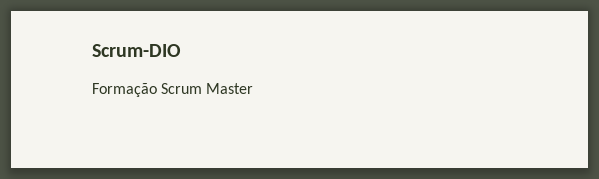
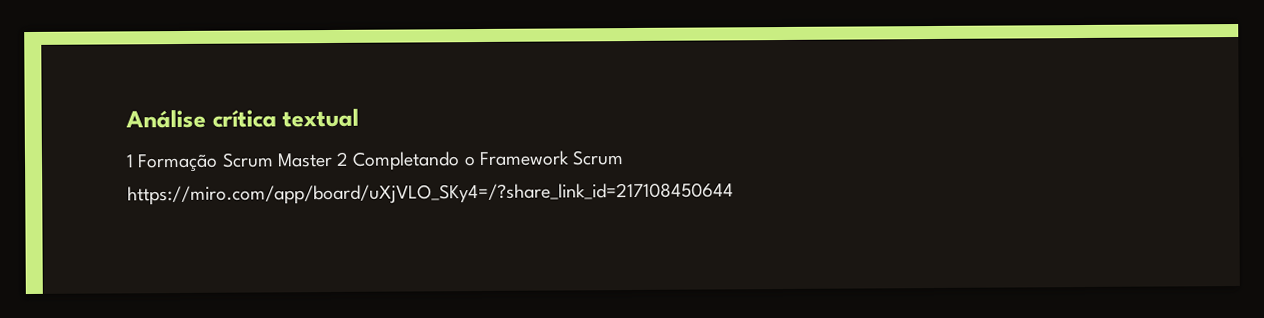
[92,44,181,57] [92,83,254,97] Scrum-DIO // Formação Scrum Master -> [125,108,360,129] [126,150,625,173] [127,182,734,206] Análise crítica textual // 1 Formação Scrum Master 2 Completando o Framework Scrum https://miro.com/app/board/uXjVLO_SKy4=/?share_link_id=217108450644

